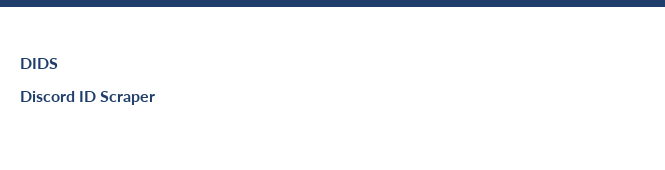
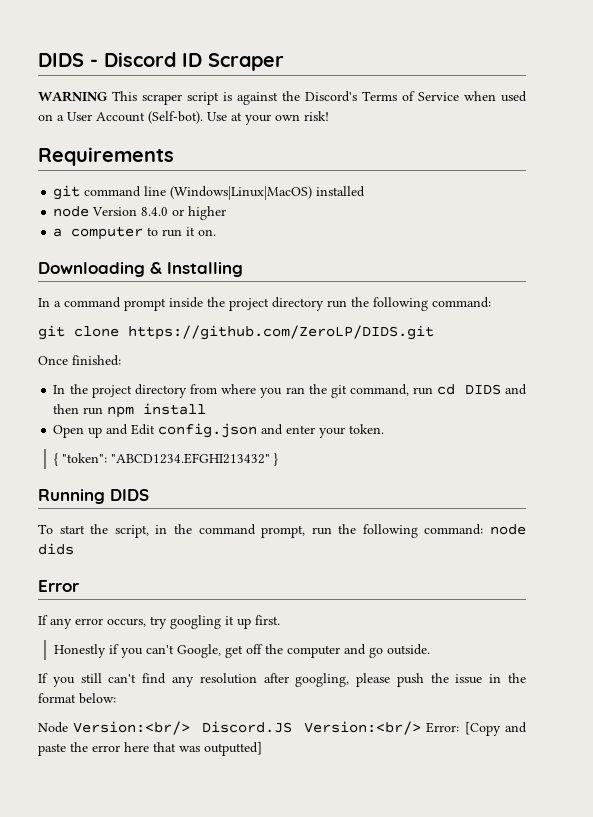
[20,58,58,69] DIDS // -> [38,53,98,67] DIDS -
(156, 98) none -> [38,91,527,105] [38,111,329,125] [38,147,174,166] [53,185,366,200] [53,206,227,220] [53,226,217,240] [38,262,243,277] [38,297,491,311] [38,325,434,340] [38,355,121,366] [53,384,527,398] [53,403,207,418] [53,423,385,438] [53,453,278,466] [38,489,149,504] [38,524,526,538] [38,543,74,555] [38,580,80,592] [38,615,280,629] [53,644,430,658] [38,673,526,687] [38,693,116,704] [38,721,527,736] [38,742,262,756] // WARNING This scraper script is against the Discord's Terms of Service when used on a User Account (Self-bot). Use at your own risk! // Requirements // git command line (Windows|Linux|MacOS) installed // node Version 8.4.0 or higher // a computer to run it on. // Downloading & Installing // In a command prompt inside the project directory run the following command: // git clone https://github.com/ZeroLP/DIDS.git // Once finished: // In the project directory from where you ran the git command, run cd DIDS and then run npm install // Open up and Edit config.json and enter your token. // { "token": "ABCD1234.EFGHI213432" } // Running DIDS // To start the script, in the command prompt, run the following command: node dids // Error // If any error occurs, try googling it up first. // Honestly if you can't Google, get off the computer and go outside. // If you still can't find any resolution after googling, please push the issue in the format below: // Node Version:<br/> Discord.JS Version:<br/> Error: [Copy and paste the error here that was outputted]

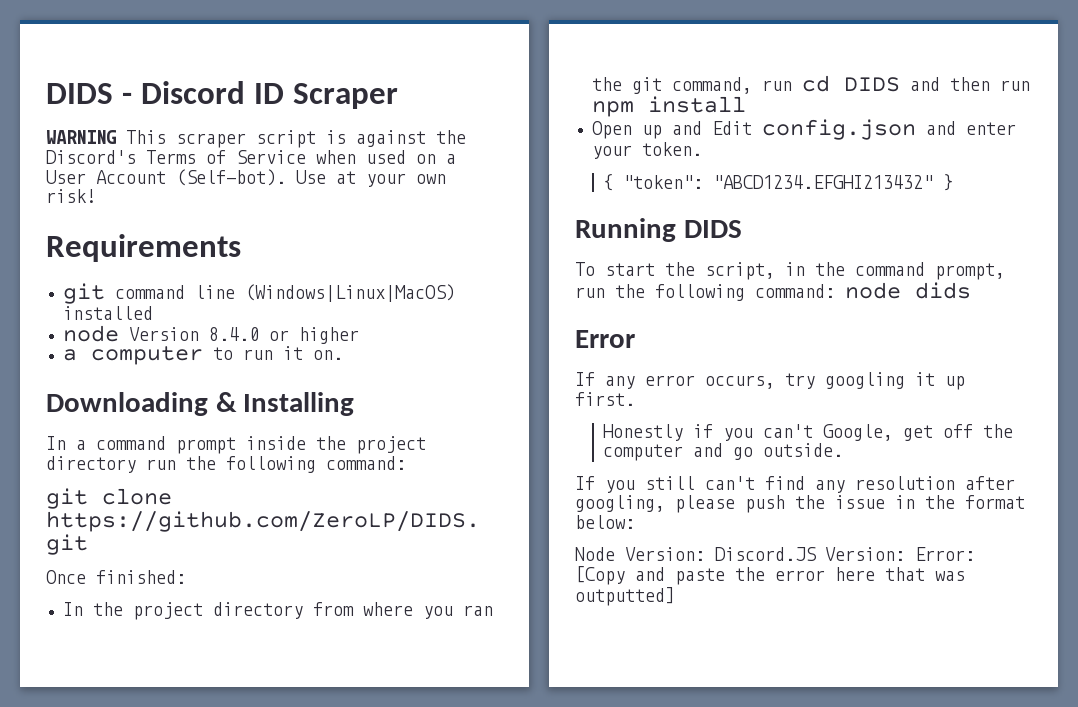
[73,721,422,735] Version:<br/> Discord.JS Version:<br/> -> [625,547,905,561] Version: Discord.JS Version:

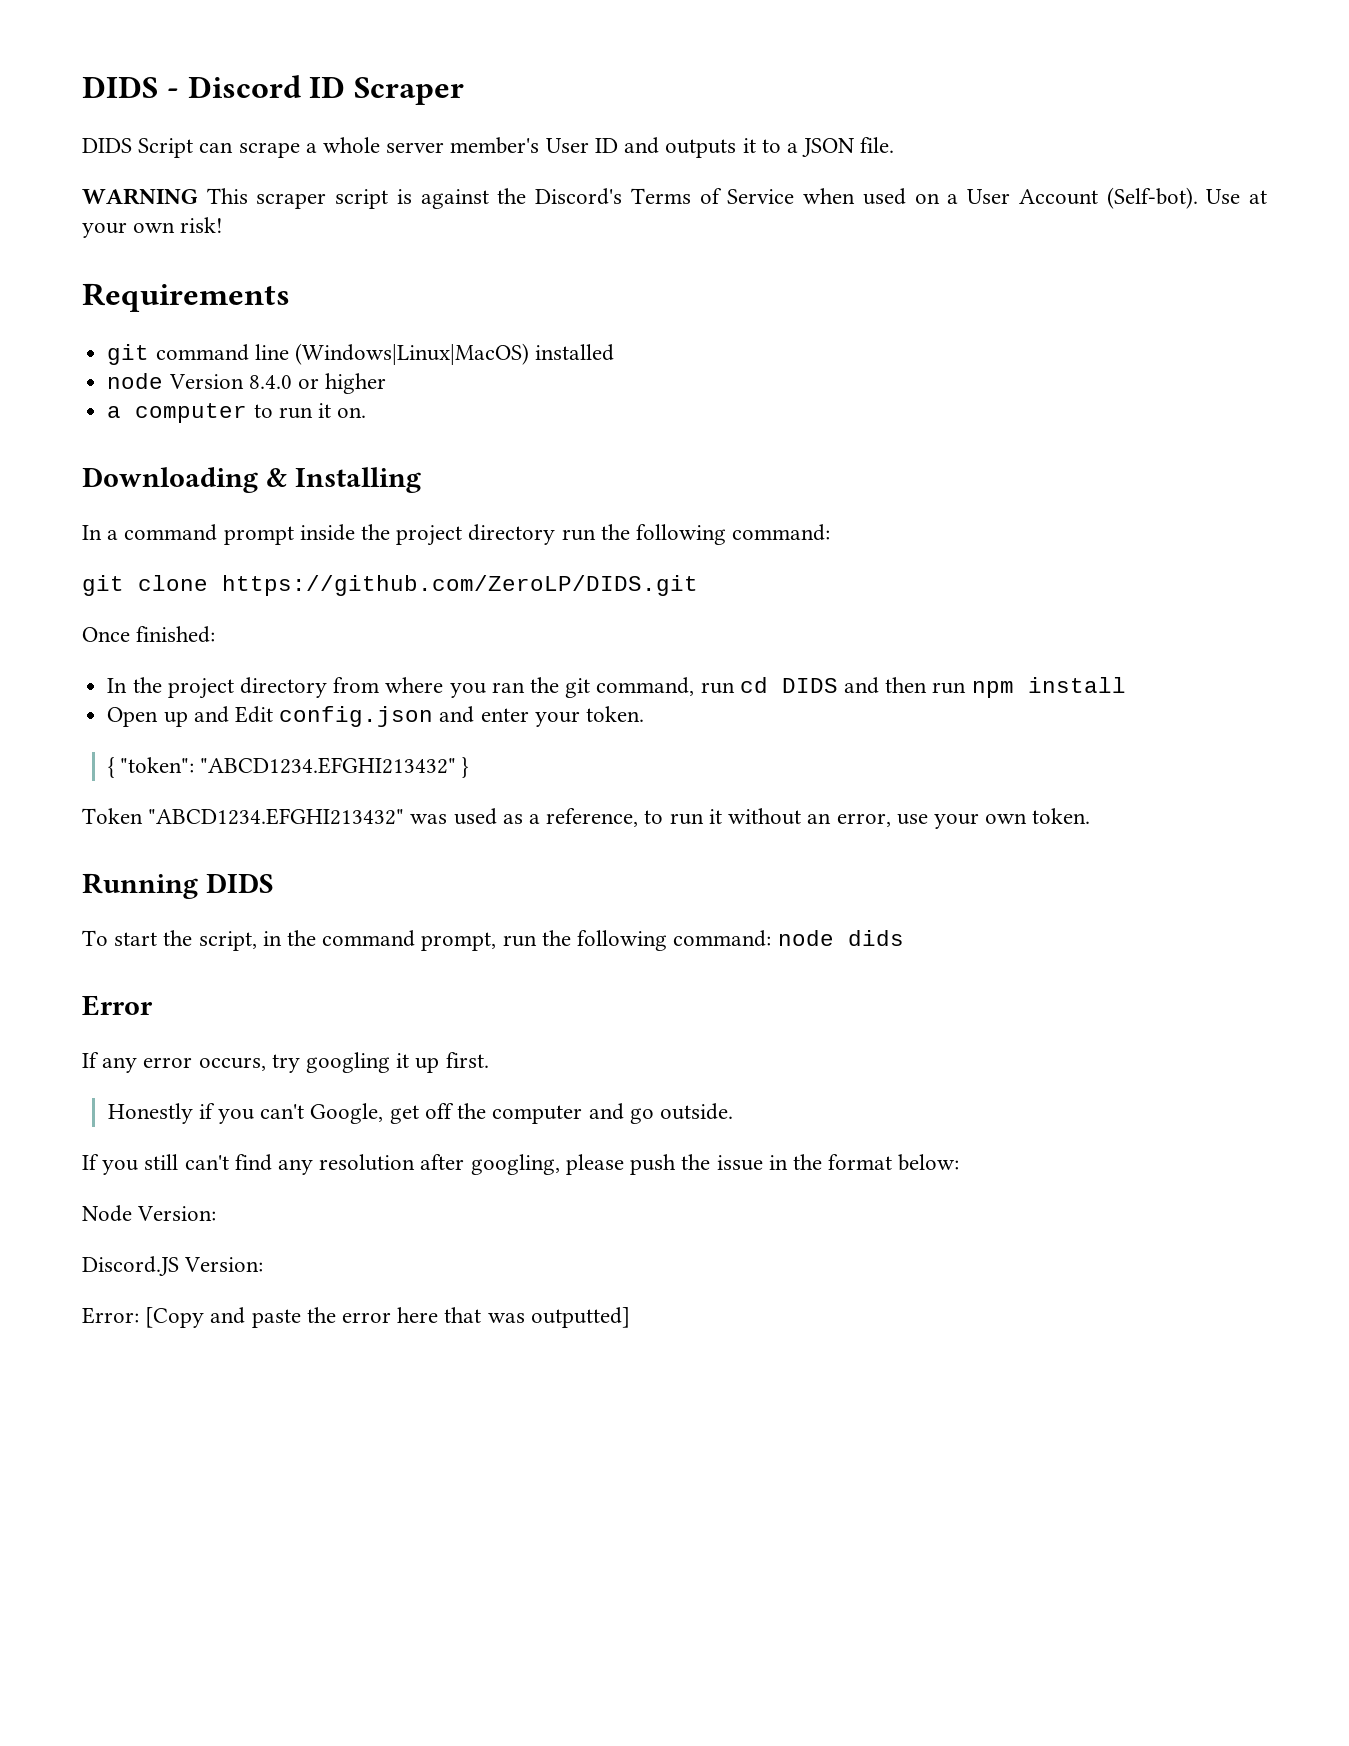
(398, 96) none -> [82,137,895,158] // DIDS Script can scrape a whole server member's User ID and outputs it to a JSON file.
(953, 182) none -> [82,808,1091,829] // Token "ABCD1234.EFGHI213432" was used as a reference, to run it without an error, use your own token.
(705, 554) none -> (217, 1213) //
(905, 554) none -> (264, 1264) //

